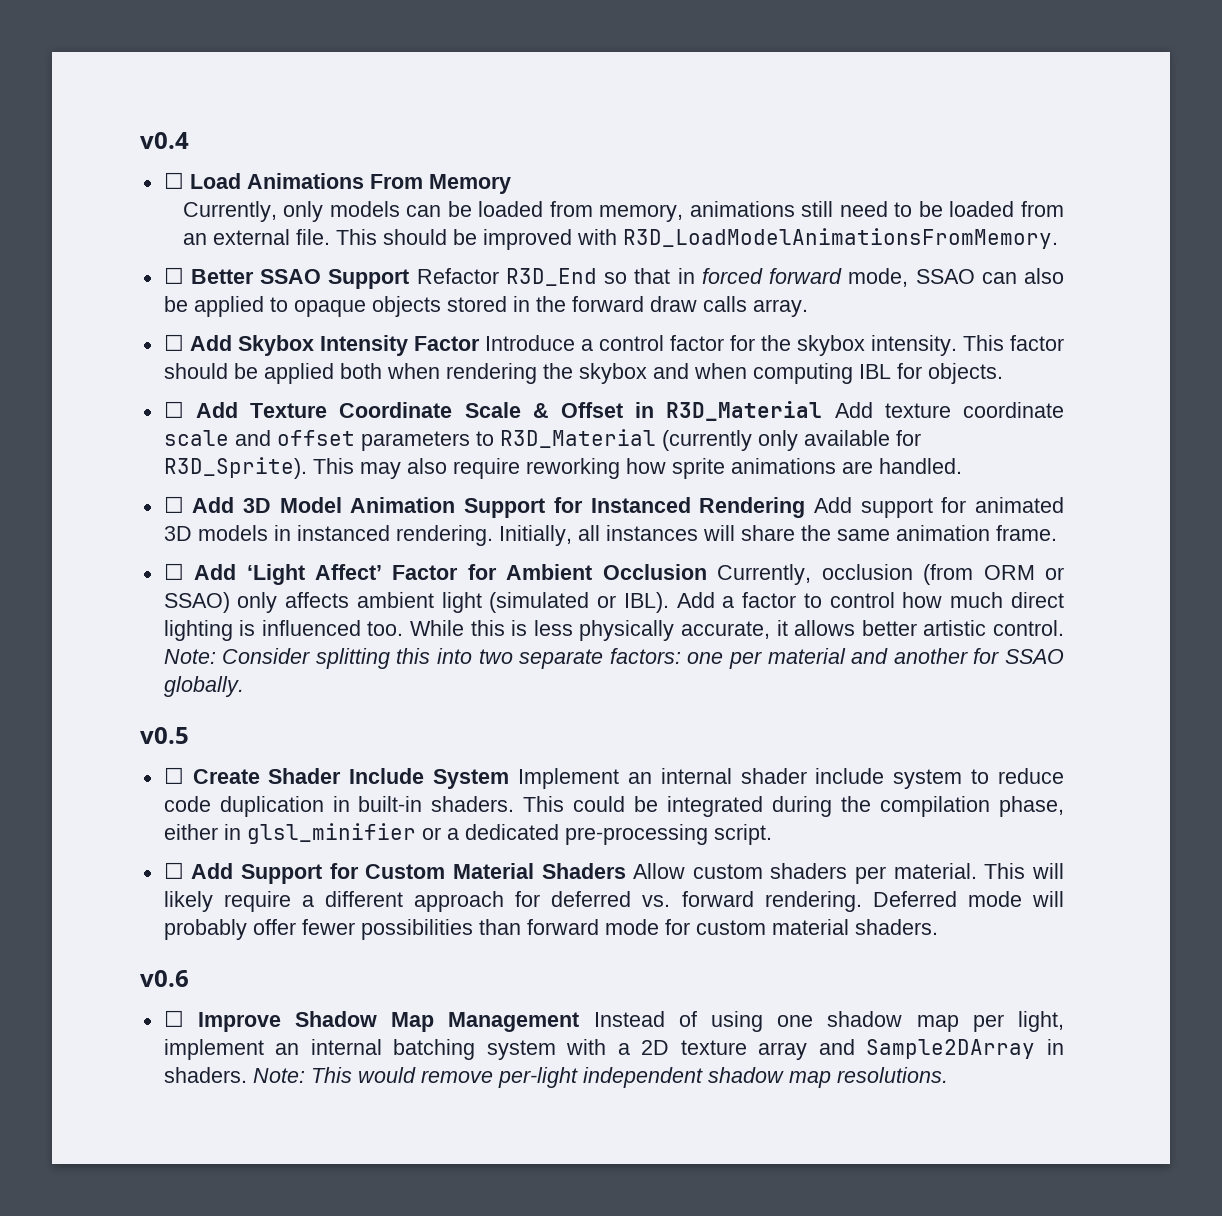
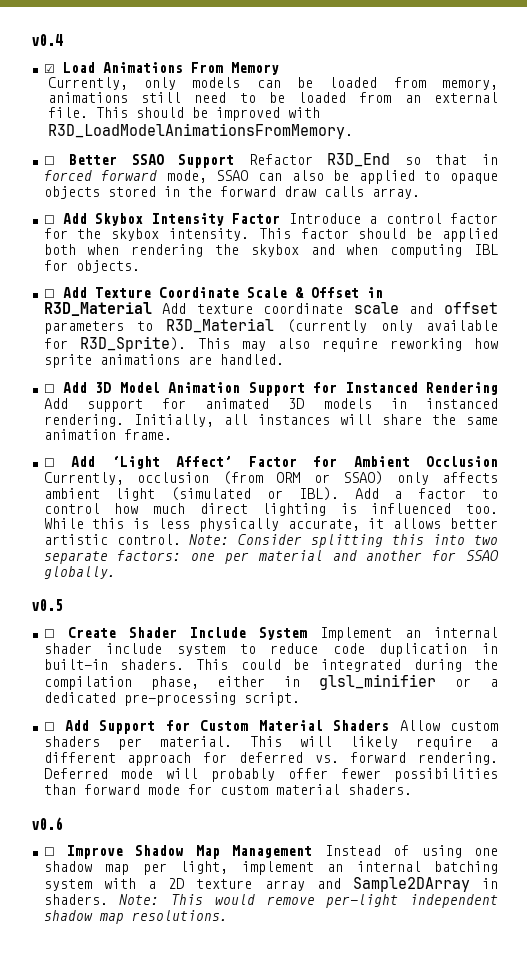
[163,172,184,189] ☐ -> [43,64,55,73] ☑

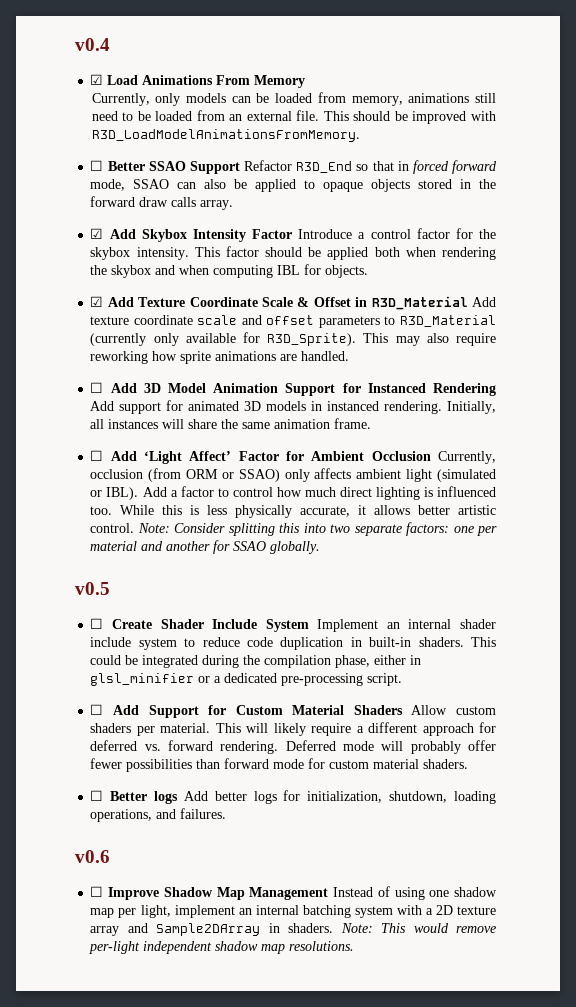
[43,215,55,224] ☐ -> [90,228,104,239] ☑
[43,289,55,298] ☐ -> [90,296,104,307] ☑
(412, 789) none -> [90,790,496,804] [90,808,227,822] // ☐ Better logs Add better logs for initialization, shutdown, loading operations, and failures.

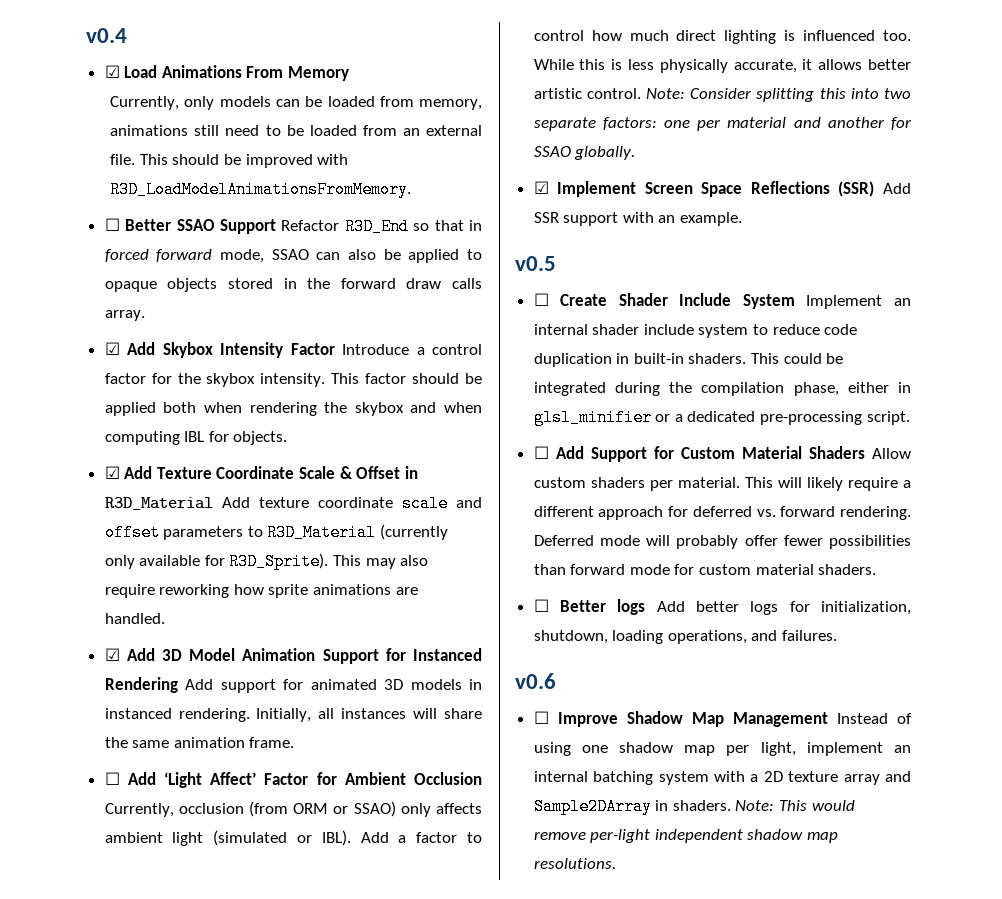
[90,382,104,393] ☐ -> [104,648,120,661] ☑
(321, 547) none -> [533,181,911,197] [533,212,743,226] // ☑ Implement Screen Space Reflections (SSR) Add SSR support with an example.

